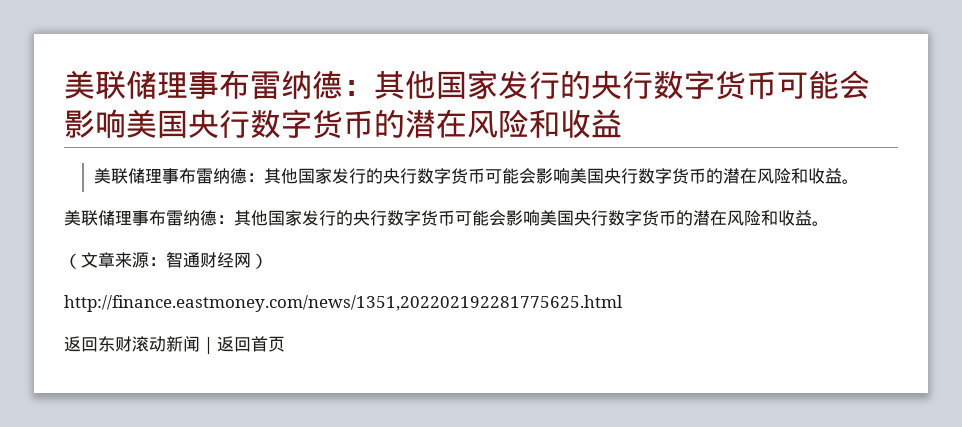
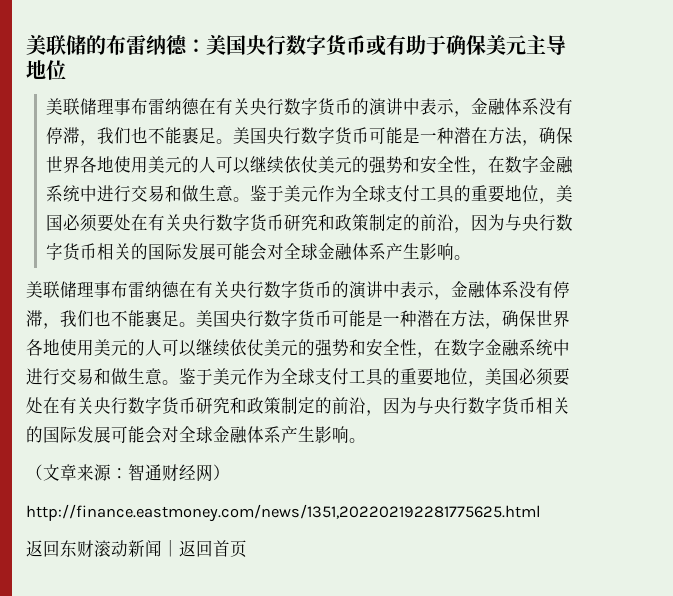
[64,70,870,100] [64,109,622,139] [93,168,842,184] 美联储理事布雷纳德：其他国家发行的央行数字货币可能会影响美国央行数字货币的潜在风险和收益 // 美联储理事布雷纳德：其他国家发行的央行数字货币可能会影响美国央行数字货币的潜在风险和收益 -> [26,34,566,57] [26,60,66,80] [46,98,574,117] [46,127,574,146] [46,156,574,175] [46,185,574,204] [46,214,574,233] [46,243,455,261] 美联储的布雷纳德：美国央行数字货币或有助于确保美元主导地位 // 美联储理事布雷纳德在有关央行数字货币的演讲中表示，金融体系没有停滞，我们也不能裹足。美国央行数字货币可能是一种潜在方法，确保世界各地使用美元的人可以继续依仗美元的强势和安全性，在数字金融系统中进行交易和做生意。鉴于美元作为全球支付工具的重要地位，美国必须要处在有关央行数字货币研究和政策制定的前沿，因为与央行数字货币相关的国际发展可能会对全球金融体系产生影响
[217,210,812,226] ：其他国家发行的央行数字货币可能会影响美国央行数字货币的潜在风险和收益 -> [179,281,570,300] [26,310,570,329] [26,339,570,358] [26,368,570,387] [26,397,570,416] [26,426,349,444] 在有关央行数字货币的演讲中表示，金融体系没有停滞，我们也不能裹足。美国央行数字货币可能是一种潜在方法，确保世界各地使用美元的人可以继续依仗美元的强势和安全性，在数字金融系统中进行交易和做生意。鉴于美元作为全球支付工具的重要地位，美国必须要处在有关央行数字货币研究和政策制定的前沿，因为与央行数字货币相关的国际发展可能会对全球金融体系产生影响

